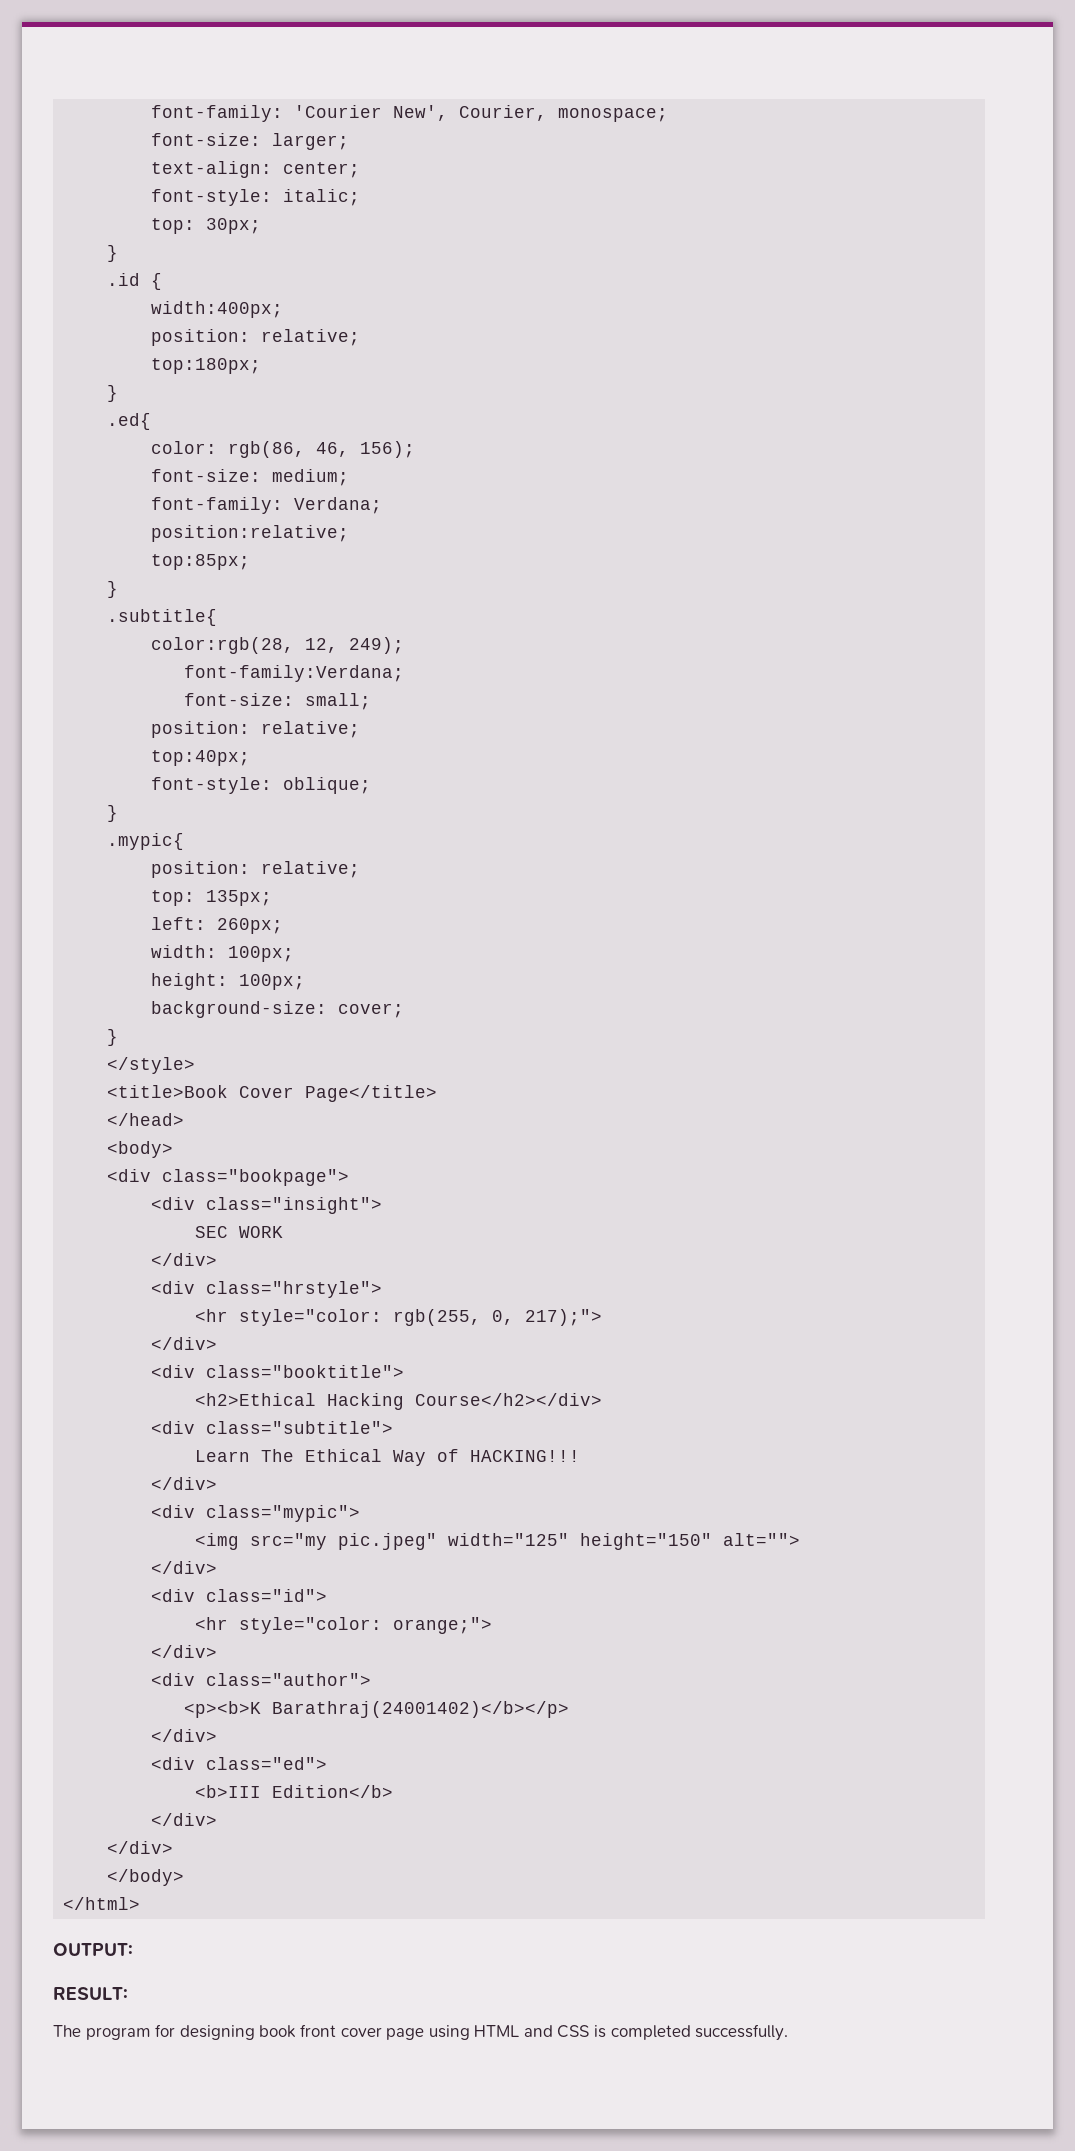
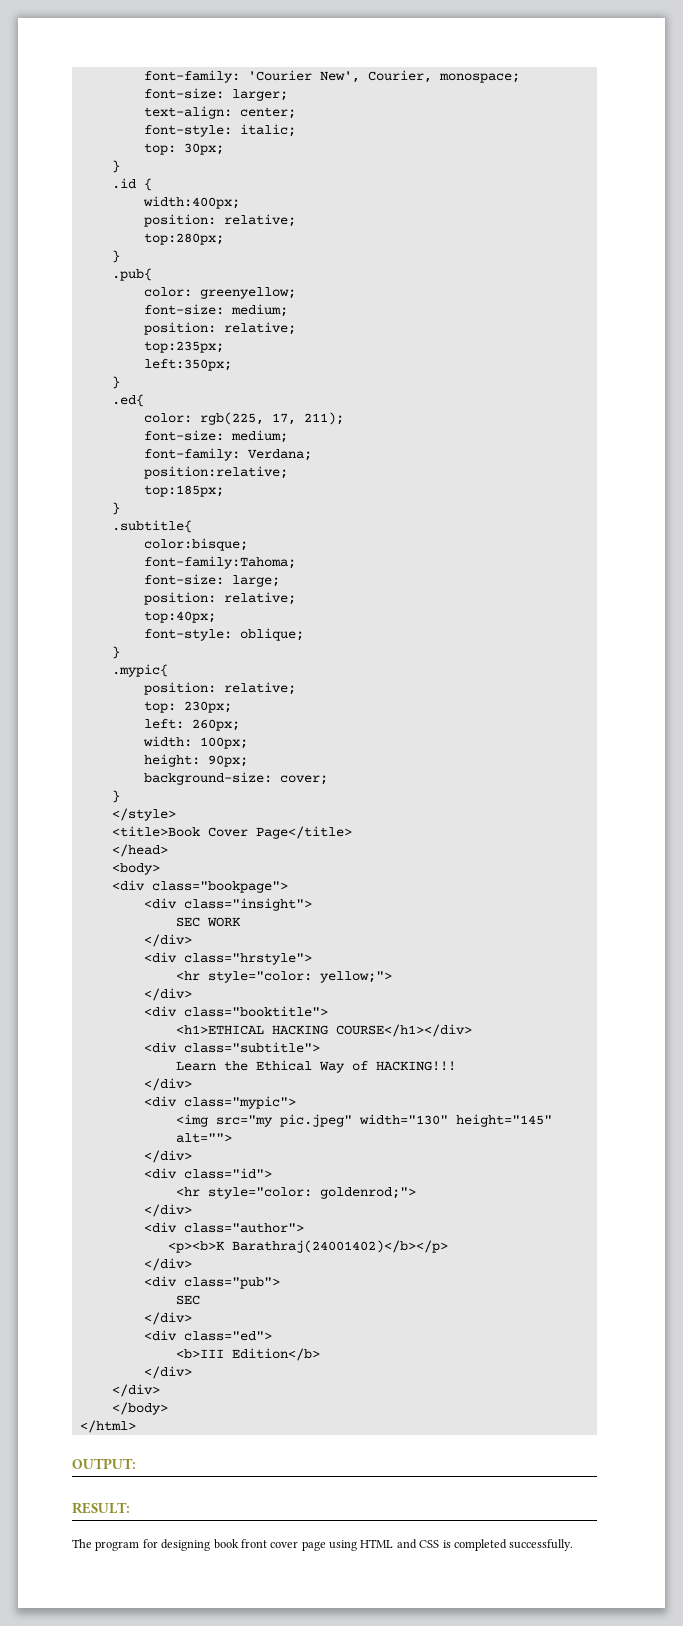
[151,358,262,374] top:180px; -> [143,233,224,245] [111,250,120,263] [111,268,152,281] [143,287,296,299] [143,304,288,317] [143,322,296,335] [143,341,224,353] [143,359,232,371] top:280px; // } // .pub{ // color: greenyellow; // font-size: medium; // position: relative; // top:235px; // left:350px;
[228,441,416,458] rgb(86, 46, 156); -> [199,412,344,425] rgb(225, 17, 211);
[151,554,251,570] top:85px; -> [143,485,224,497] top:185px;
[151,637,405,654] [184,665,405,682] [184,693,372,710] color:rgb(28, 12, 249); // font-family:Verdana; // font-size: small; -> [143,538,248,551] [143,556,296,569] [143,574,280,587] color:bisque; // font-family:Tahoma; // font-size: large;
[206,890,273,906] 135px; -> [183,701,232,713] 230px;
[239,974,306,990] 100px; -> [207,755,248,767] 90px;
[393,1309,603,1326] rgb(255, 0, 217);"> -> [319,971,392,983] yellow;">
[195,1393,603,1410] <h2>Ethical Hacking Course</h2></div> -> [175,1024,472,1037] <h1>ETHICAL HACKING COURSE</h1></div>
[261,1449,295,1462] The -> [223,1061,248,1071] the
[448,1533,713,1550] width="125" height="150" -> [358,1114,552,1127] width="130" height="145"
[393,1617,493,1634] orange;"> -> [319,1187,416,1199] goldenrod;">
(218, 1735) none -> [143,1276,280,1289] [175,1295,200,1305] [143,1312,192,1325] // <div class="pub"> // SEC // </div>

